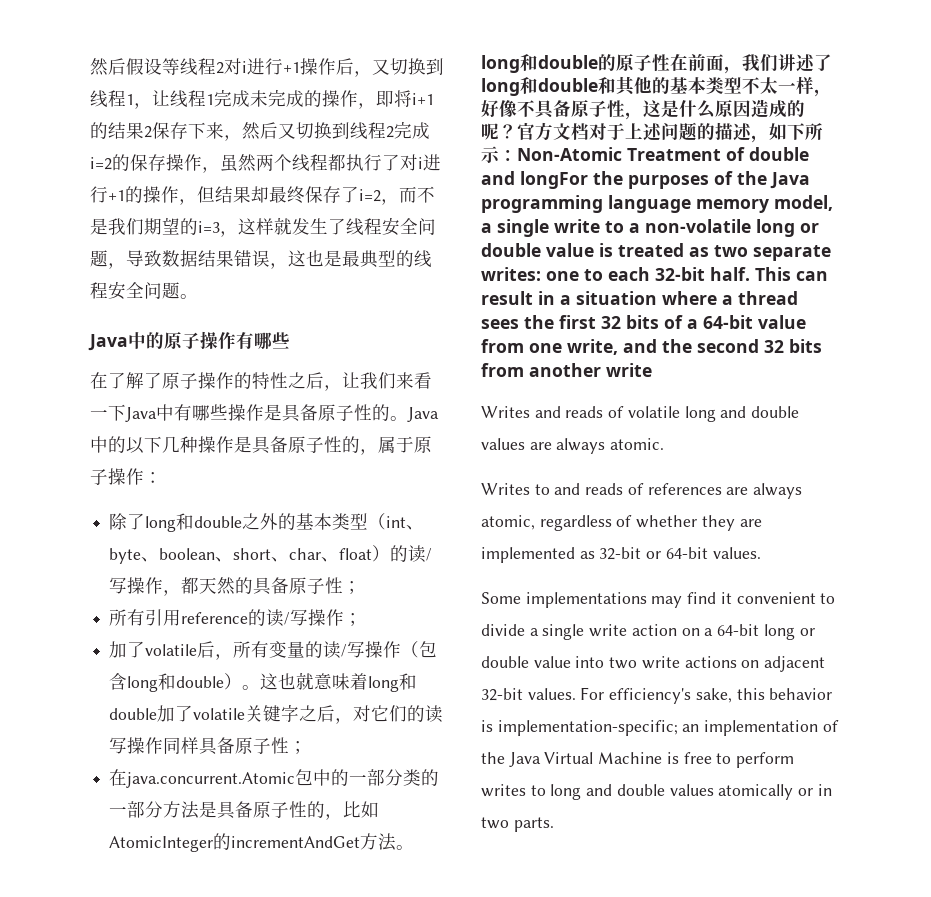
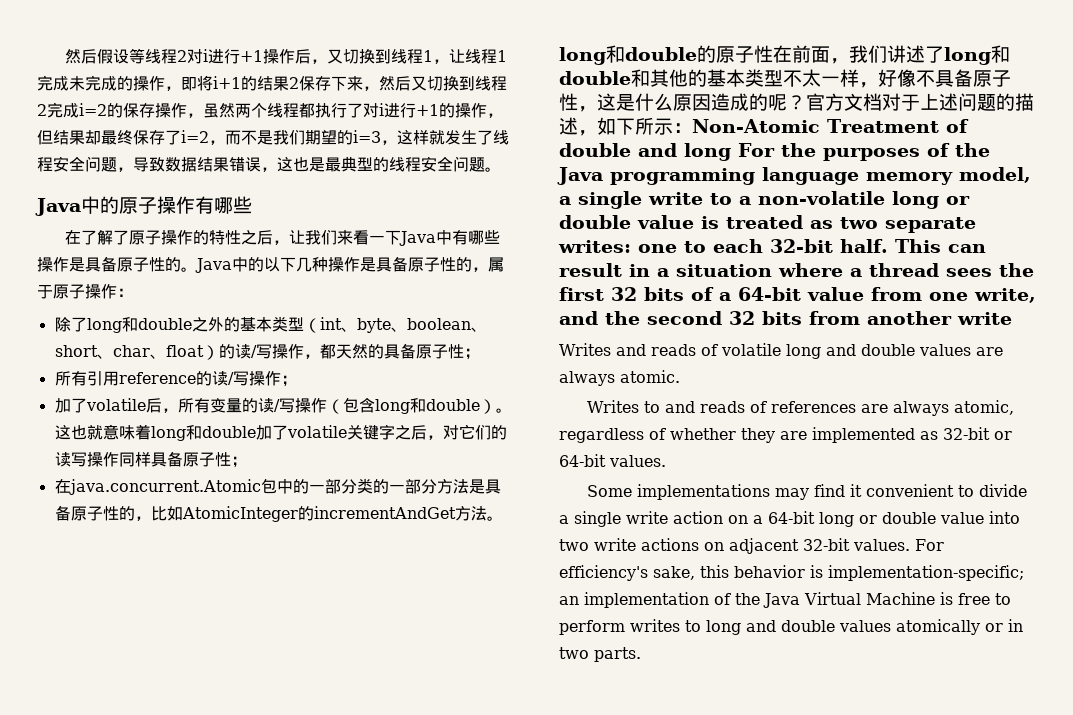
[520,171,588,189] longFor -> [684,143,775,161] long For

